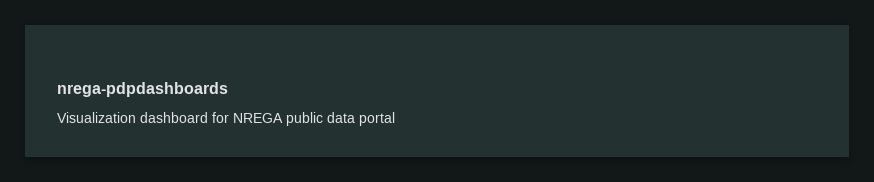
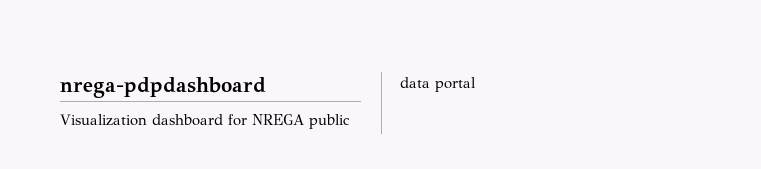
[57,82,228,97] nrega-pdpdashboards -> [60,77,266,98] nrega-pdpdashboard

